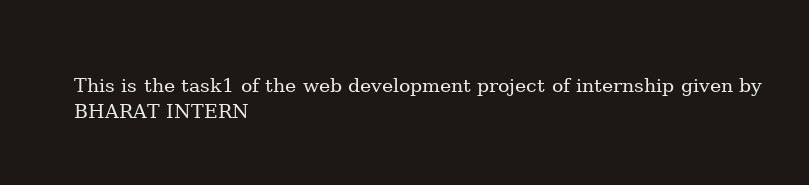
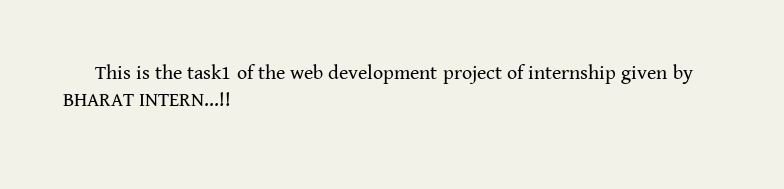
[165,104,249,118] INTERN -> [139,92,232,106] INTERN...!!

